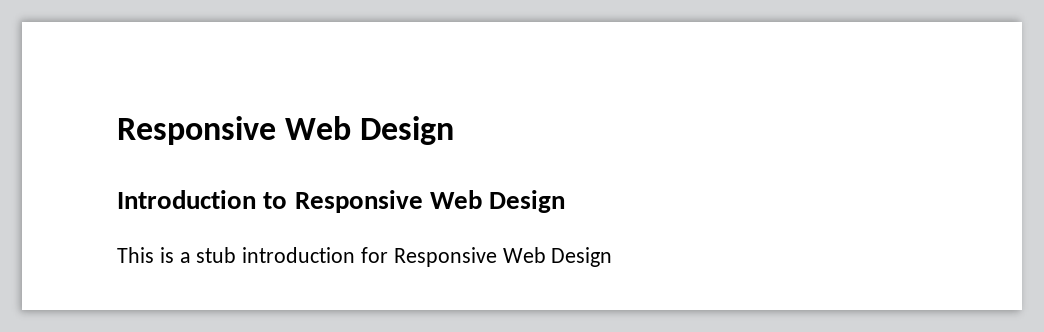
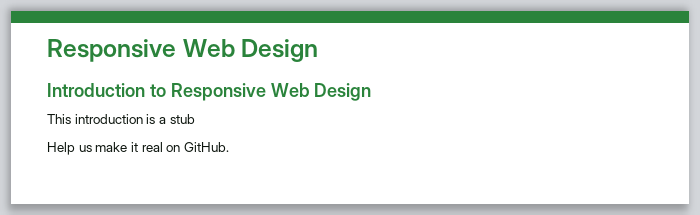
(154, 255) none -> [74,114,143,124] introduction
[242,247,613,267] introduction for Responsive Web Design -> [47,142,229,155] // Help us make it real on GitHub.

